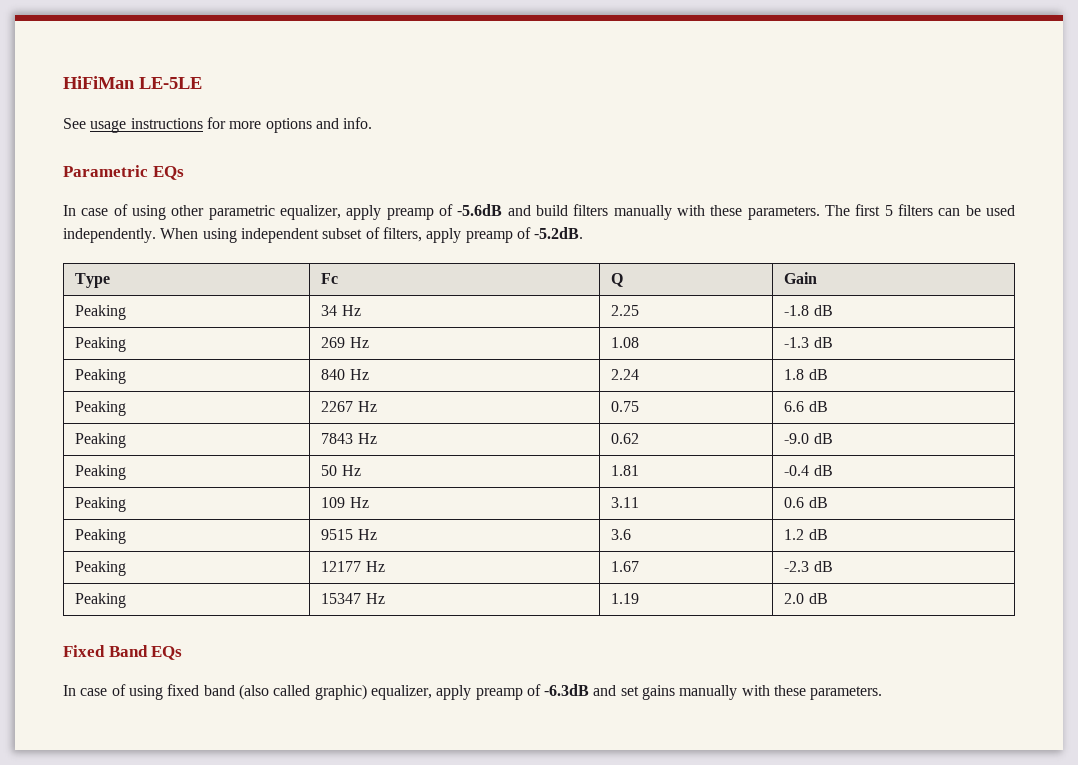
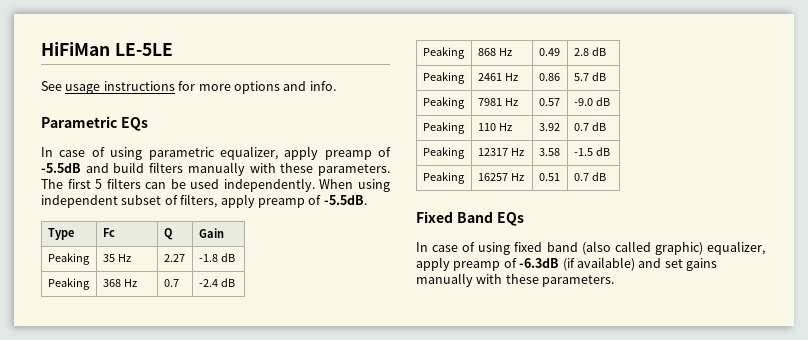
[171,205,205,216] other -> (143, 153) none
[457,204,503,216] -5.6dB -> [41,163,81,173] -5.5dB
[534,227,584,239] -5.2dB. -> [323,195,367,205] -5.5dB.
[321,305,361,316] [611,305,640,316] 34 Hz | 2.25 -> [102,254,131,262] [163,254,185,262] 35 Hz | 2.27
[321,337,369,348] [611,337,640,348] [784,337,833,348] [75,369,127,384] [321,369,369,380] [611,369,640,380] [784,369,828,380] [75,401,127,416] [321,401,377,412] [611,401,640,412] [784,401,828,412] [75,433,127,448] [321,433,377,444] [611,433,640,444] 269 Hz | 1.08 | -1.3 dB // Peaking | 840 Hz | 2.24 | 1.8 dB // Peaking | 2267 Hz | 0.75 | 6.6 dB // Peaking | 7843 Hz | 0.62 -> [102,279,137,287] [163,279,179,287] [198,278,235,287] [422,47,465,59] [477,48,512,56] [538,48,560,56] [573,47,606,56] [422,72,465,84] [477,73,518,81] [538,73,560,81] [573,72,606,81] [422,97,465,109] [477,98,518,106] [538,98,560,106] 368 Hz | 0.7 | -2.4 dB // Peaking | 868 Hz | 0.49 | 2.8 dB // Peaking | 2461 Hz | 0.86 | 5.7 dB // Peaking | 7981 Hz | 0.57
[321,465,361,476] [611,465,640,476] [784,465,833,476] [75,497,127,512] [321,497,369,508] [611,497,640,508] [784,497,828,508] [75,529,127,544] [321,529,377,540] [611,529,632,540] [784,529,828,540] [75,561,127,576] [321,561,385,572] [611,561,640,572] [784,561,833,572] [75,593,127,608] [321,593,385,604] [611,593,640,604] [784,593,805,604] 50 Hz | 1.81 | -0.4 dB // Peaking | 109 Hz | 3.11 | 0.6 dB // Peaking | 9515 Hz | 3.6 | 1.2 dB // Peaking | 12177 Hz | 1.67 | -2.3 dB // Peaking | 15347 Hz | 1.19 | 2.0 -> [477,123,512,131] [538,123,560,131] [573,122,606,131] [422,147,465,159] [477,148,524,156] [538,148,560,156] [573,147,610,156] [422,172,465,184] [477,173,524,181] [538,173,560,181] [573,173,589,181] 110 Hz | 3.92 | 0.7 dB // Peaking | 12317 Hz | 3.58 | -1.5 dB // Peaking | 16257 Hz | 0.51 | 0.7
(590, 690) none -> [562,257,635,271] (if available)

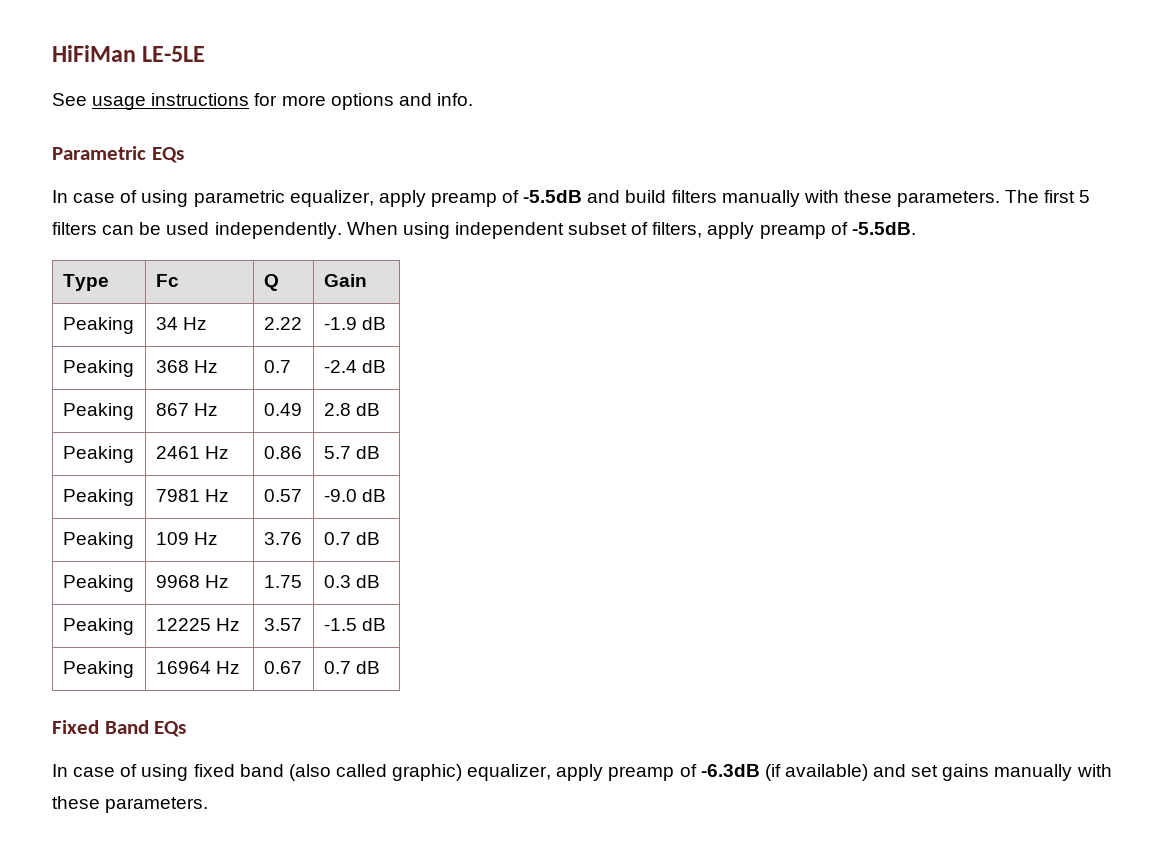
[102,254,131,262] [163,254,185,262] [198,254,218,262] 35 Hz | 2.27 | -1.8 -> [155,317,207,330] [263,317,302,330] [323,317,357,330] 34 Hz | 2.22 | -1.9
[477,48,496,56] 868 -> [155,403,189,416] 867
[477,123,512,131] [538,123,560,131] 110 Hz | 3.92 -> [155,532,218,545] [263,532,302,545] 109 Hz | 3.76
[477,148,524,156] [538,148,560,156] 12317 Hz | 3.58 -> [155,575,229,588] [263,575,302,588] [323,575,380,588] [62,618,134,635] [155,618,240,631] [263,618,302,631] 9968 Hz | 1.75 | 0.3 dB // Peaking | 12225 Hz | 3.57
[477,173,524,181] [538,173,560,181] 16257 Hz | 0.51 -> [155,661,240,674] [263,661,302,674] 16964 Hz | 0.67

